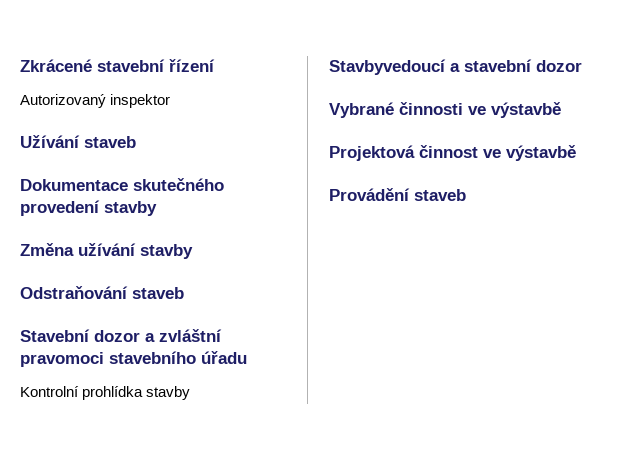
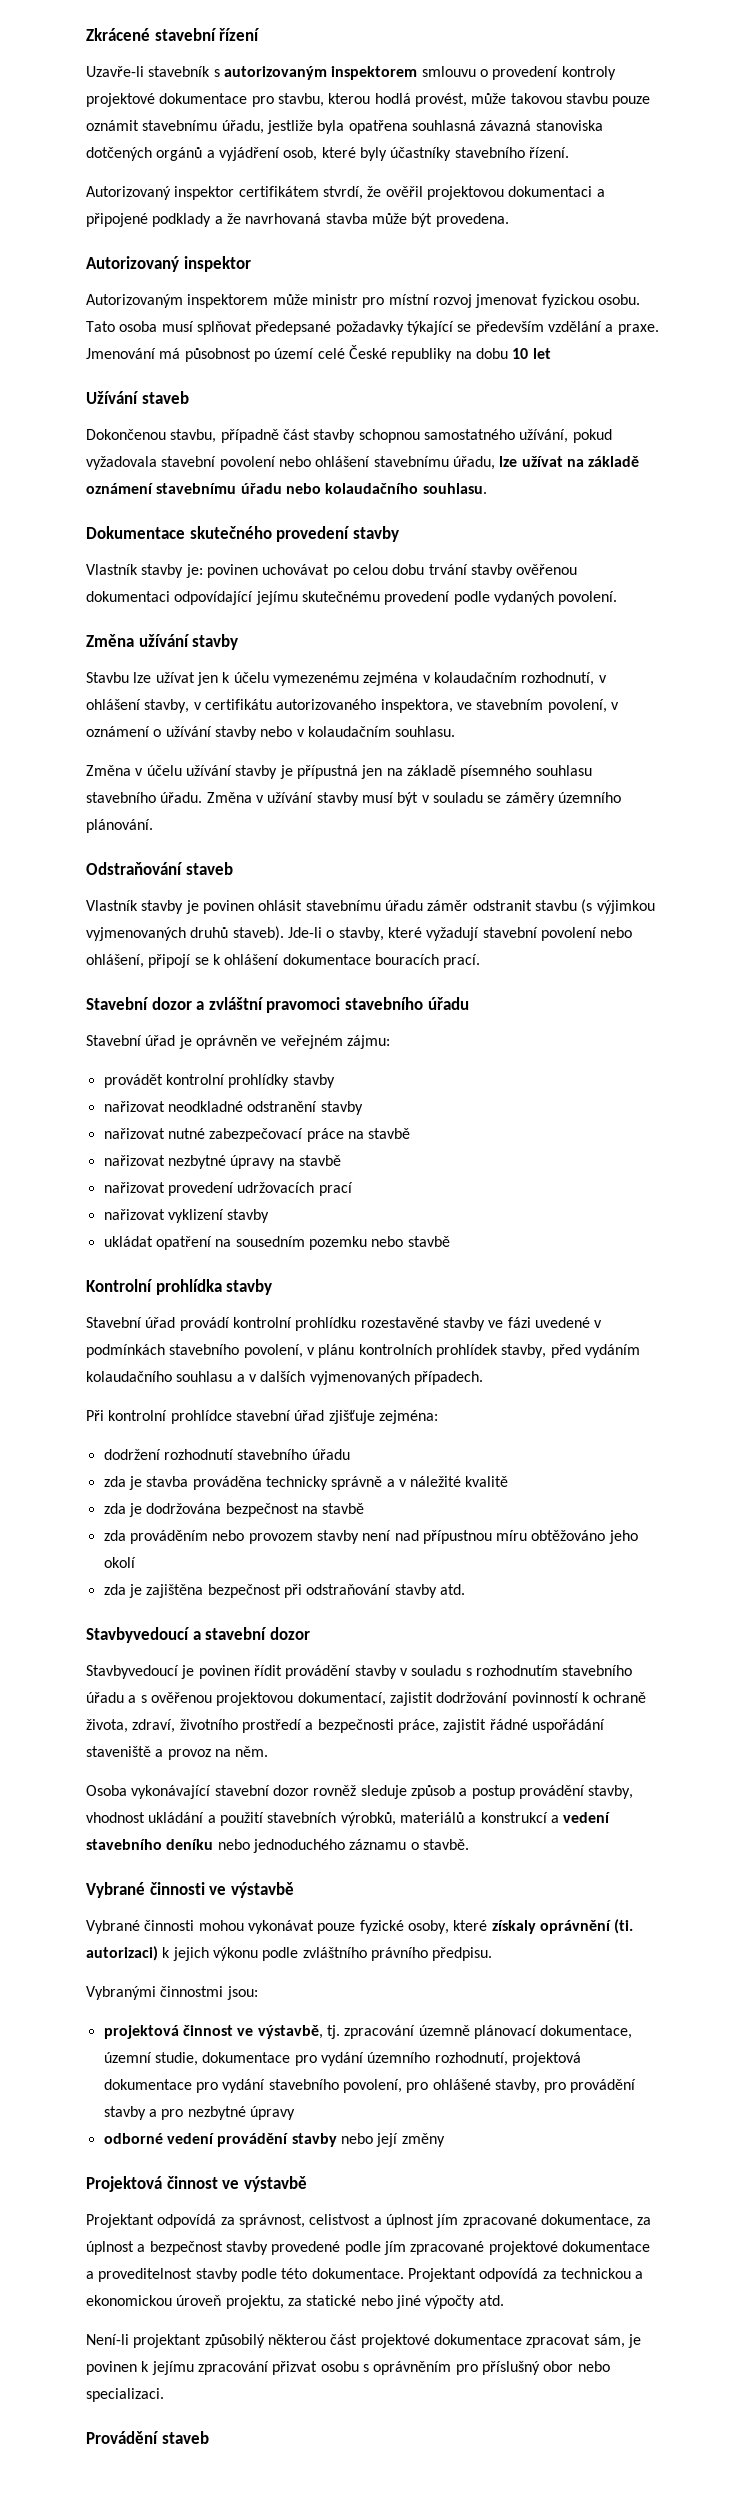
[20,94,171,108] [20,135,136,148] [20,178,224,191] [20,200,157,216] [20,243,193,259] [20,286,184,299] Autorizovaný inspektor // Užívání staveb // Dokumentace skutečného provedení stavby // Změna užívání stavby // Odstraňování staveb -> [86,66,616,80] [86,93,651,107] [86,120,603,134] [86,147,569,161] [86,186,605,200] [86,213,509,227] [86,256,251,272] [86,294,640,308] [86,321,659,335] [86,345,551,362] [86,391,189,404] [86,429,612,443] [86,456,640,470] [86,483,487,494] [86,526,399,542] [86,564,578,578] [86,591,618,605] [86,634,239,650] [86,672,607,686] [86,699,619,713] [86,726,456,740] [86,765,592,779] [86,792,621,806] [86,819,153,833] [86,862,233,875] [86,899,655,914] [86,926,633,941] [86,954,481,968] Uzavře-li stavebník s autorizovaným inspektorem smlouvu o provedení kontroly projektové dokumentace pro stavbu, kterou hodlá provést, může takovou stavbu pouze oznámit stavebnímu úřadu, jestliže byla opatřena souhlasná závazná stanoviska dotčených orgánů a vyjádření osob, které byly účastníky stavebního řízení. // Autorizovaný inspektor certifikátem stvrdí, že ověřil projektovou dokumentaci a připojené podklady a že navrhovaná stavba může být provedena. // Autorizovaný inspektor // Autorizovaným inspektorem může ministr pro místní rozvoj jmenovat fyzickou osobu. Tato osoba musí splňovat předepsané požadavky týkající se především vzdělání a praxe. Jmenování má působnost po území celé České republiky na dobu 10 let // Užívání staveb // Dokončenou stavbu, případně část stavby schopnou samostatného užívání, pokud vyžadovala stavební povolení nebo ohlášení stavebnímu úřadu, lze užívat na základě oznámení stavebnímu úřadu nebo kolaudačního souhlasu. // Dokumentace skutečného provedení stavby // Vlastník stavby je: povinen uchovávat po celou dobu trvání stavby ověřenou dokumentaci odpovídající jejímu skutečnému provedení podle vydaných povolení. // Změna užívání stavby // Stavbu lze užívat jen k účelu vymezenému zejména v kolaudačním rozhodnutí, v ohlášení stavby, v certifikátu autorizovaného inspektora, ve stavebním povolení, v oznámení o užívání stavby nebo v kolaudačním souhlasu. // Změna v účelu užívání stavby je přípustná jen na základě písemného souhlasu stavebního úřadu. Změna v užívání stavby musí být v souladu se záměry územního plánování. // Odstraňování staveb // Vlastník stavby je povinen ohlásit stavebnímu úřadu záměr odstranit stavbu (s výjimkou vyjmenovaných druhů staveb). Jde-li o stavby, které vyžadují stavební povolení nebo ohlášení, připojí se k ohlášení dokumentace bouracích prací.
[20,386,191,400] [329,59,582,75] [329,102,561,118] [329,145,576,161] Kontrolní prohlídka stavby // Stavbyvedoucí a stavební dozor // Vybrané činnosti ve výstavbě // Projektová činnost ve výstavbě -> [86,1035,390,1049] [103,1074,335,1088] [103,1101,363,1115] [103,1128,411,1142] [103,1155,341,1169] [103,1182,353,1196] [103,1209,270,1223] [103,1236,450,1250] [86,1279,273,1295] [86,1317,603,1331] [86,1344,640,1358] [86,1371,483,1385] [86,1410,438,1424] [103,1449,350,1460] [103,1476,509,1490] [103,1503,365,1517] [103,1530,638,1544] [103,1557,136,1568] [103,1584,465,1598] [86,1627,310,1643] [86,1665,633,1679] [86,1692,647,1706] [86,1719,605,1733] [86,1746,269,1760] [86,1785,634,1799] [86,1812,611,1826] [86,1839,469,1853] [86,1882,294,1898] [86,1919,634,1934] [86,1946,493,1961] [86,1986,258,2000] [103,2025,633,2039] [103,2052,581,2066] [103,2079,637,2093] [103,2106,295,2120] [103,2133,445,2147] [86,2176,307,2192] [86,2214,652,2228] [86,2241,650,2255] [86,2268,644,2282] [86,2295,504,2309] [86,2334,641,2348] [86,2361,610,2375] [86,2388,164,2402] Stavební úřad je oprávněn ve veřejném zájmu: // provádět kontrolní prohlídky stavby // nařizovat neodkladné odstranění stavby // nařizovat nutné zabezpečovací práce na stavbě // nařizovat nezbytné úpravy na stavbě // nařizovat provedení udržovacích prací // nařizovat vyklizení stavby // ukládat opatření na sousedním pozemku nebo stavbě // Kontrolní prohlídka stavby // Stavební úřad provádí kontrolní prohlídku rozestavěné stavby ve fázi uvedené v podmínkách stavebního povolení, v plánu kontrolních prohlídek stavby, před vydáním kolaudačního souhlasu a v dalších vyjmenovaných případech. // Při kontrolní prohlídce stavební úřad zjišťuje zejména: // dodržení rozhodnutí stavebního úřadu // zda je stavba prováděna technicky správně a v náležité kvalitě // zda je dodržována bezpečnost na stavbě // zda prováděním nebo provozem stavby není nad přípustnou míru obtěžováno jeho okolí // zda je zajištěna bezpečnost při odstraňování stavby atd. // Stavbyvedoucí a stavební dozor // Stavbyvedoucí je povinen řídit provádění stavby v souladu s rozhodnutím stavebního úřadu a s ověřenou projektovou dokumentací, zajistit dodržování povinností k ochraně života, zdraví, životního prostředí a bezpečnosti práce, zajistit řádné uspořádání staveniště a provoz na něm. // Osoba vykonávající stavební dozor rovněž sleduje způsob a postup provádění stavby, vhodnost ukládání a použití stavebních výrobků, materiálů a konstrukcí a vedení stavebního deníku nebo jednoduchého záznamu o stavbě. // Vybrané činnosti ve výstavbě // Vybrané činnosti mohou vykonávat pouze fyzické osoby, které získaly oprávnění (ti. autorizaci) k jejich výkonu podle zvláštního právního předpisu. // Vybranými činnostmi jsou: // projektová činnost ve výstavbě, tj. zpracování územně plánovací dokumentace, územní studie, dokumentace pro vydání územního rozhodnutí, projektová dokumentace pro vydání stavebního povolení, pro ohlášené stavby, pro provádění stavby a pro nezbytné úpravy // odborné vedení provádění stavby nebo její změny // Projektová činnost ve výstavbě // Projektant odpovídá za správnost, celistvost a úplnost jím zpracované dokumentace, za úplnost a bezpečnost stavby provedené podle jím zpracované projektové dokumentace a proveditelnost stavby podle této dokumentace. Projektant odpovídá za technickou a ekonomickou úroveň projektu, za statické nebo jiné výpočty atd. // Není-li projektant způsobilý některou část projektové dokumentace zpracovat sám, je povinen k jejímu zpracování přizvat osobu s oprávněním pro příslušný obor nebo specializaci.

